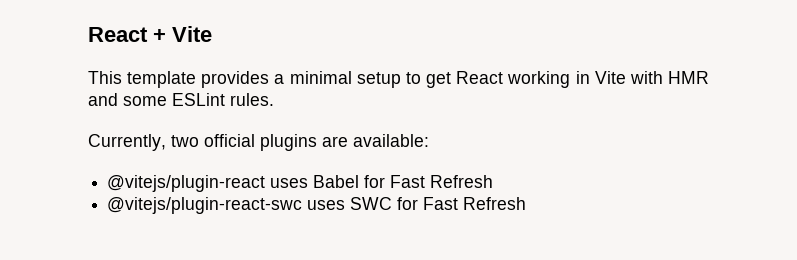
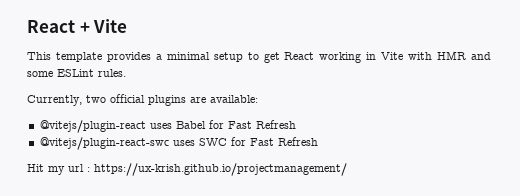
(527, 203) none -> [27,163,347,176] // Hit my url : https://ux-krish.github.io/projectmanagement/

